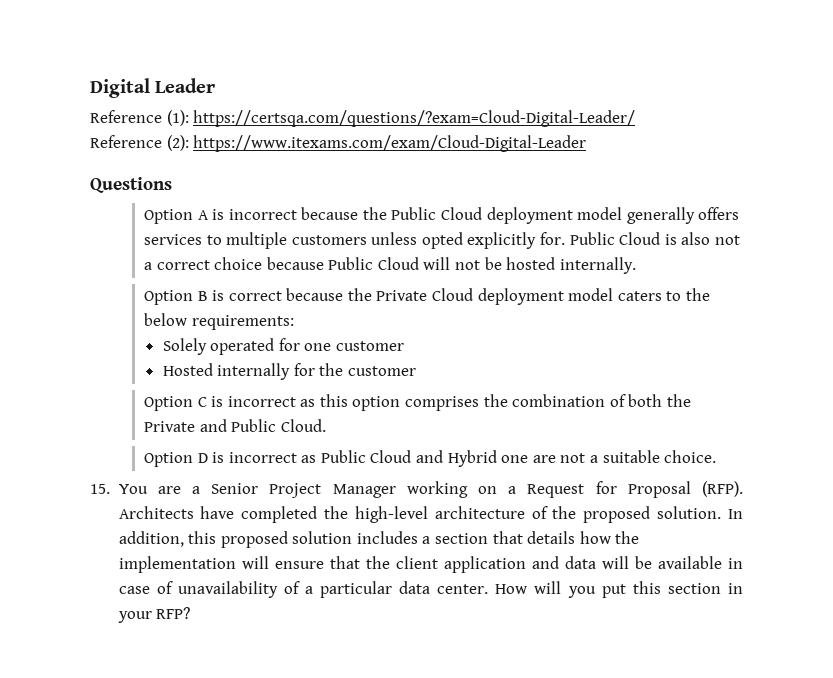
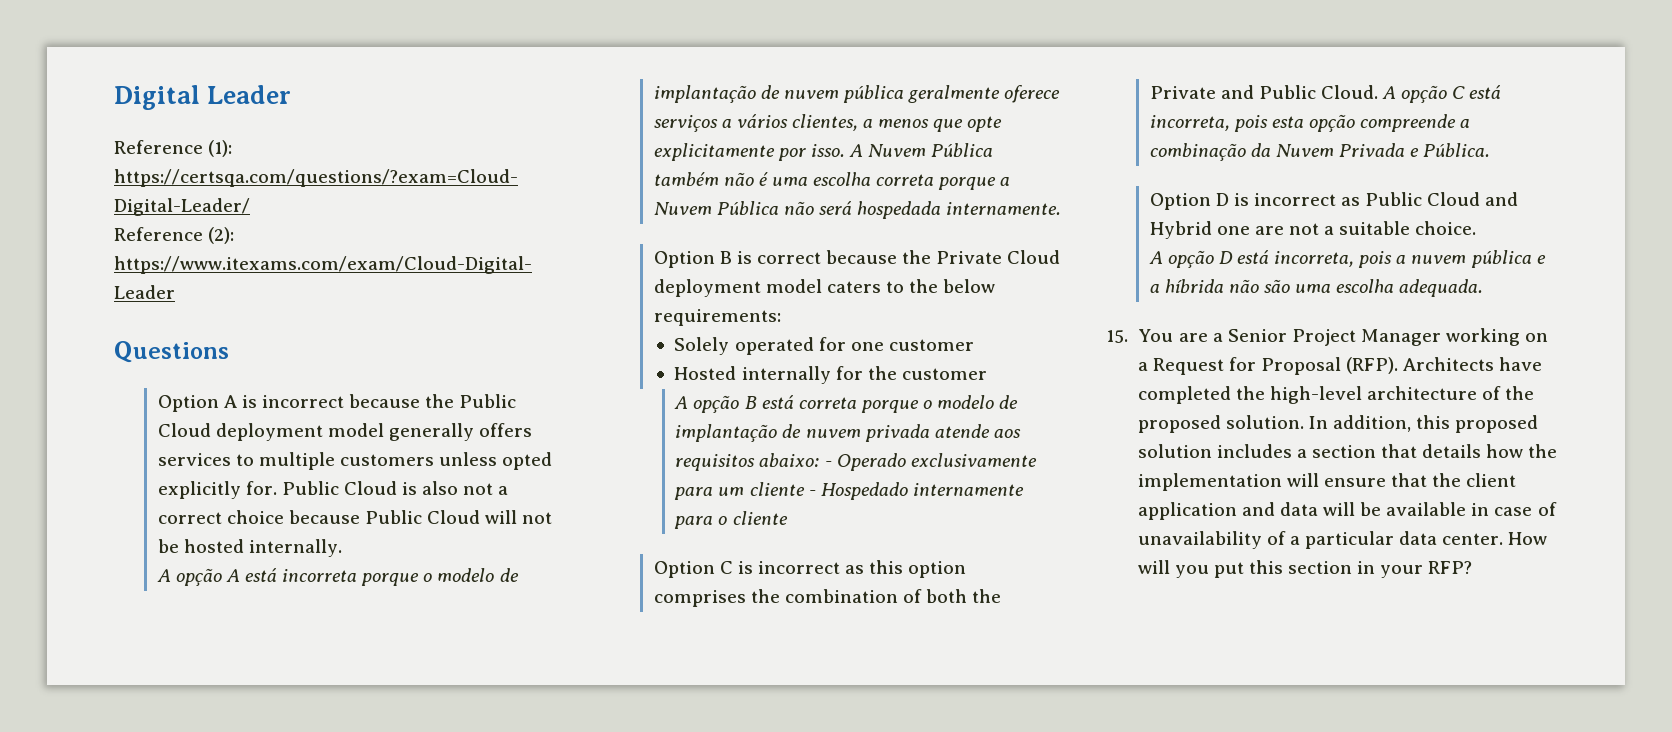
(636, 265) none -> [156,568,519,586] [653,85,1061,103] [653,114,1003,132] [653,143,994,161] [653,172,1011,190] [653,201,1062,219] // A opção A está incorreta porque o modelo de implantação de nuvem pública geralmente oferece serviços a vários clientes, a menos que opte explicitamente por isso. A Nuvem Pública também não é uma escolha correta porque a Nuvem Pública não será hospedada internamente.
(416, 371) none -> [674,395,1019,413] [675,424,1021,442] [675,453,1037,471] [674,482,1024,500] [674,511,788,529] // A opção B está correta porque o modelo de implantação de nuvem privada atende aos requisitos abaixo: - Operado exclusivamente para um cliente - Hospedado internamente para o cliente
(326, 425) none -> [1382,85,1502,103] [1149,114,1471,132] [1149,143,1491,161] A opção C está incorreta, pois esta opção compreende a combinação da Nuvem Privada e Pública.
(717, 456) none -> [1148,250,1546,268] [1149,279,1484,297] // A opção D está incorreta, pois a nuvem pública e a híbrida não são uma escolha adequada.

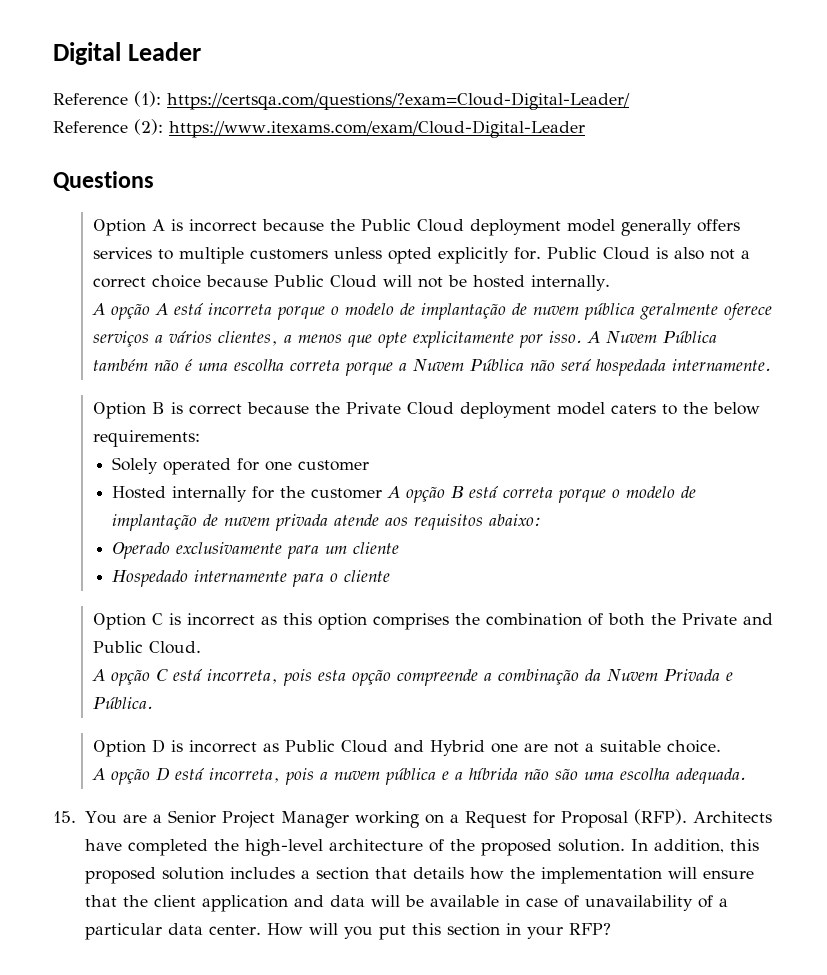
(987, 374) // -> (383, 493) none
[824,461,832,467] - -> (542, 520) //
[808,490,816,496] - -> (400, 548) //
(1378, 92) none -> (202, 647) //

